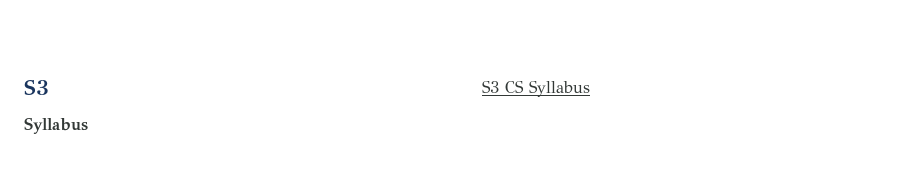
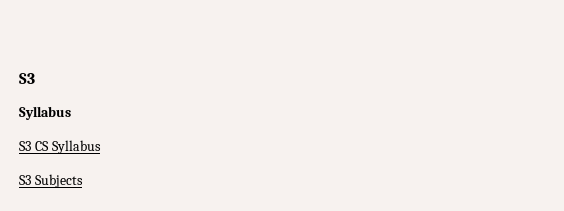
(590, 88) none -> [19,174,83,188] // S3 Subjects

